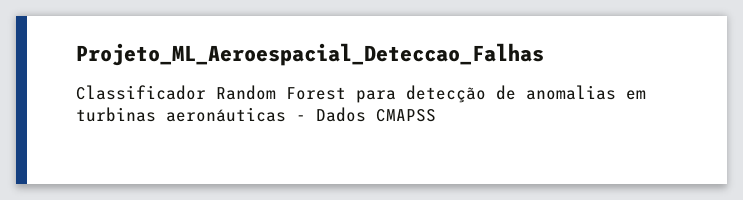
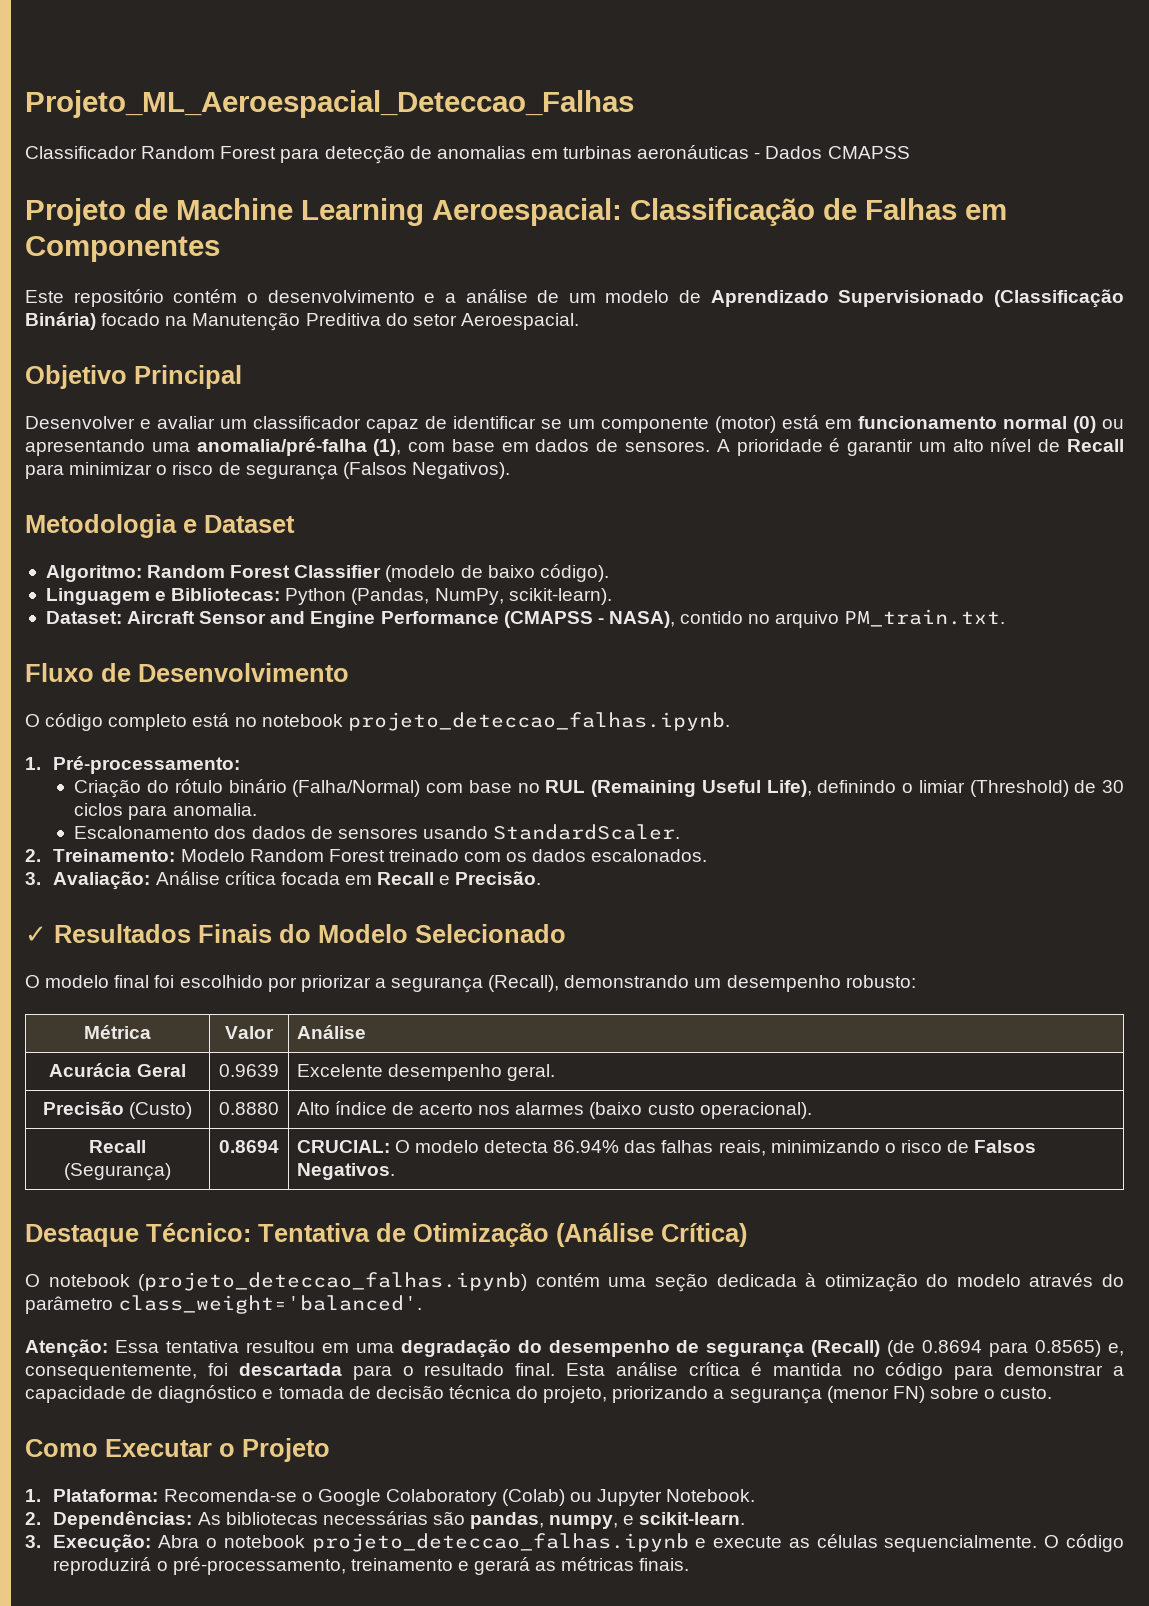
(436, 115) none -> [25,198,1007,226] [25,236,220,262] [25,289,1124,308] [25,312,579,331] [25,365,242,389] [25,415,1124,433] [25,438,1125,456] [25,462,510,480] [25,514,295,538] [45,564,609,582] [45,588,612,605] [45,609,1006,628] [25,663,349,682] [25,712,730,731] [25,756,241,774] [74,779,1124,798] [74,803,257,820] [74,824,681,840] [25,849,708,862] [25,871,542,890] [25,924,566,943] [25,975,916,993] [84,1025,151,1039] [225,1026,274,1039] [296,1025,366,1039] [49,1063,186,1077] [219,1064,279,1077] [296,1064,555,1081] [42,1101,193,1119] [219,1102,279,1115] [296,1101,812,1119] [89,1140,146,1153] [64,1163,171,1181] [219,1140,279,1153] [296,1140,1037,1156] [296,1163,395,1180] [25,1223,747,1247] [25,1272,1125,1292] [25,1295,423,1314] [25,1339,1124,1358] [25,1362,1124,1380] [25,1385,1053,1404] [25,1438,330,1462] [25,1489,756,1506] [25,1511,746,1529] [25,1533,1124,1553] [53,1557,690,1575] // Projeto de Machine Learning Aeroespacial: Classificação de Falhas em Componentes // Este repositório contém o desenvolvimento e a análise de um modelo de Aprendizado Supervisionado (Classificação Binária) focado na Manutenção Preditiva do setor Aeroespacial. // Objetivo Principal // Desenvolver e avaliar um classificador capaz de identificar se um componente (motor) está em funcionamento normal (0) ou apresentando uma anomalia/pré-falha (1), com base em dados de sensores. A prioridade é garantir um alto nível de Recall para minimizar o risco de segurança (Falsos Negativos). // Metodologia e Dataset // Algoritmo: Random Forest Classifier (modelo de baixo código). // Linguagem e Bibliotecas: Python (Pandas, NumPy, scikit-learn). // Dataset: Aircraft Sensor and Engine Performance (CMAPSS - NASA), contido no arquivo PM_train.txt. // Fluxo de Desenvolvimento // O código completo está no notebook projeto_deteccao_falhas.ipynb. // 1. Pré-processamento: // Criação do rótulo binário (Falha/Normal) com base no RUL (Remaining Useful Life), definindo o limiar (Threshold) de 30 ciclos para anomalia. // Escalonamento dos dados de sensores usando StandardScaler. // 2. Treinamento: Modelo Random Forest treinado com os dados escalonados. // 3. Avaliação: Análise crítica focada em Recall e Precisão. // ✓ Resultados Finais do Modelo Selecionado // O modelo final foi escolhido por priorizar a segurança (Recall), demonstrando um desempenho robusto: // Métrica | Valor | Análise // Acurácia Geral | 0.9639 | Excelente desempenho geral. // Precisão (Custo) | 0.8880 | Alto índice de acerto nos alarmes (baixo custo operacional). // Recall (Segurança) | 0.8694 | CRUCIAL: O modelo detecta 86.94% das falhas reais, minimizando o risco de Falsos Negativos. // Destaque Técnico: Tentativa de Otimização (Análise Crítica) // O notebook (projeto_deteccao_falhas.ipynb) contém uma seção dedicada à otimização do modelo através do parâmetro class_weight='balanced'. // Atenção: Essa tentativa resultou em uma degradação do desempenho de segurança (Recall) (de 0.8694 para 0.8565) e, consequentemente, foi descartada para o resultado final. Esta análise crítica é mantida no código para demonstrar a capacidade de diagnóstico e tomada de decisão técnica do projeto, priorizando a segurança (menor FN) sobre o custo. // Como Executar o Projeto // 1. Plataforma: Recomenda-se o Google Colaboratory (Colab) ou Jupyter Notebook. // 2. Dependências: As bibliotecas necessárias são pandas, numpy, e scikit-learn. // 3. Execução: Abra o notebook projeto_deteccao_falhas.ipynb e execute as células sequencialmente. O código reproduzirá o pré-processamento, treinamento e gerará as métricas finais.

